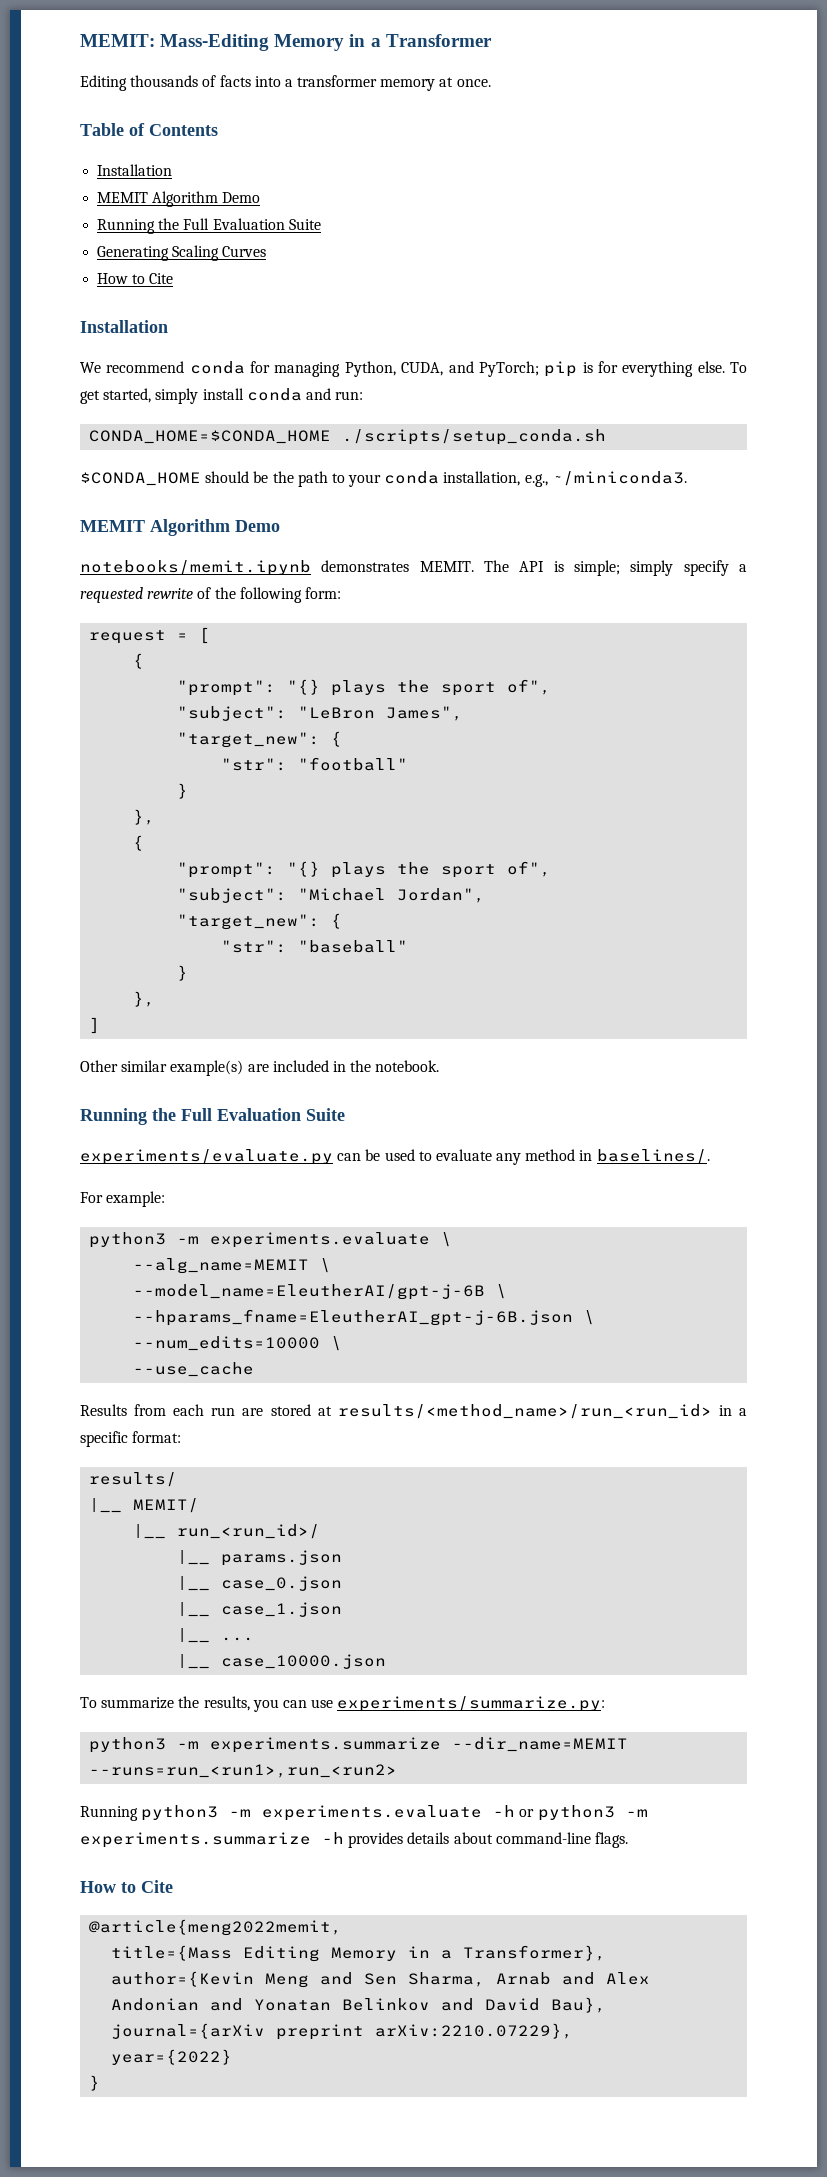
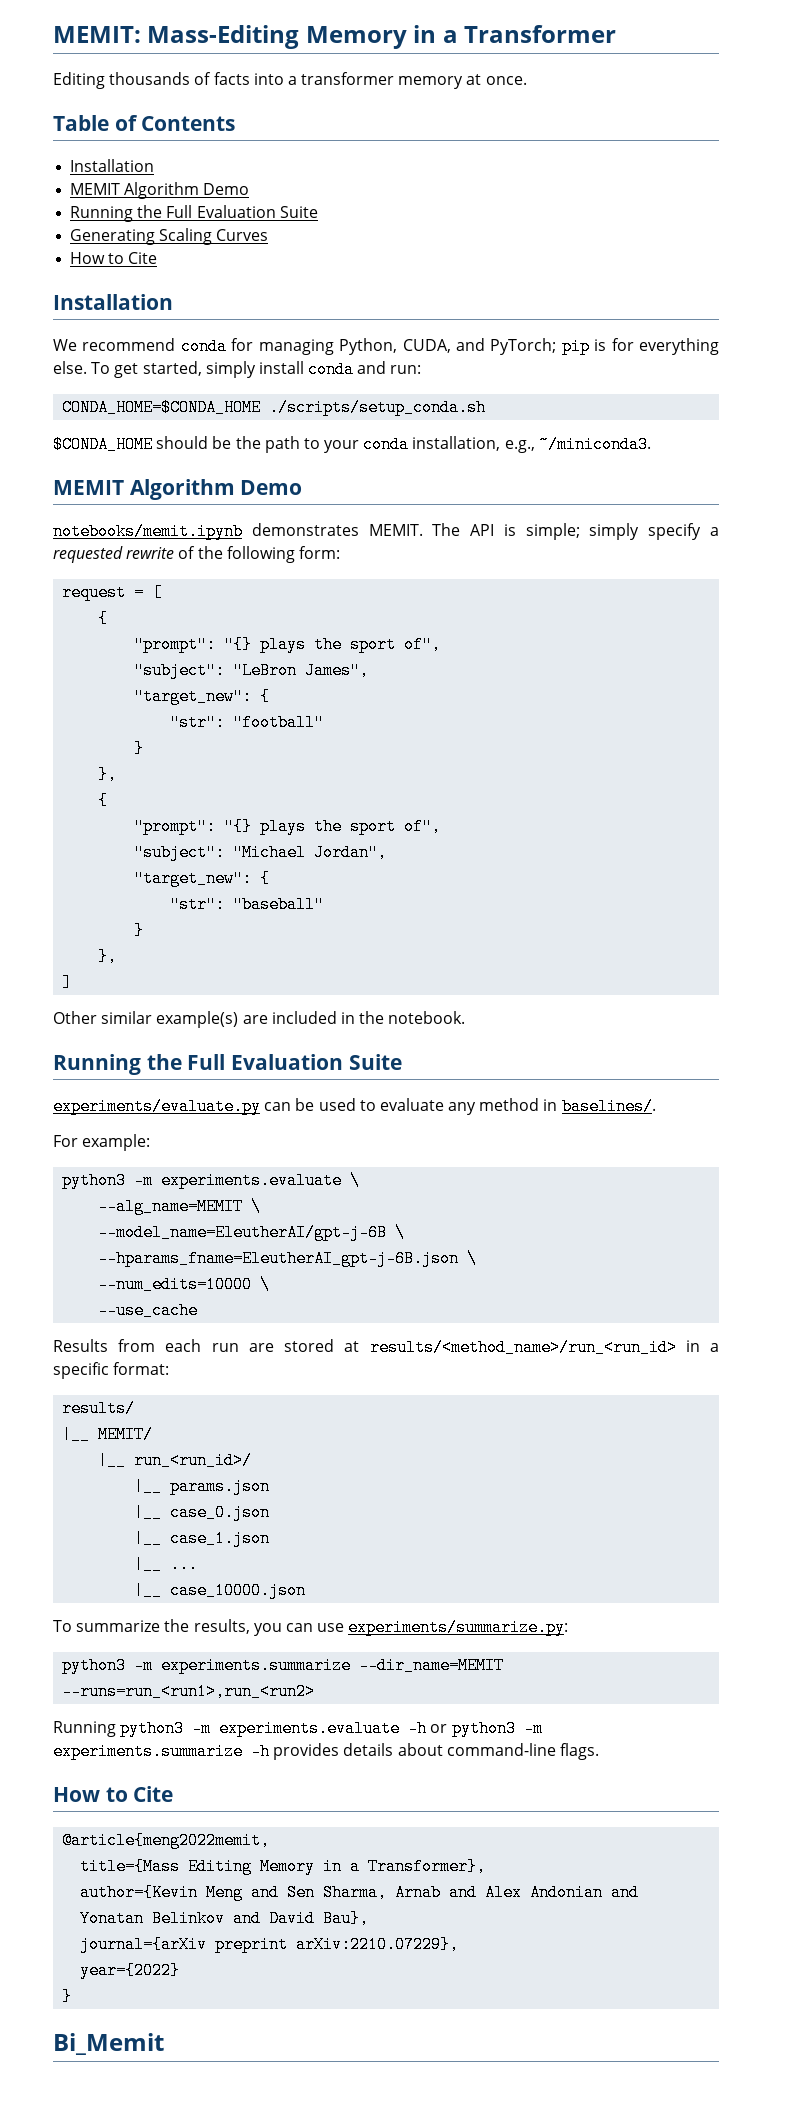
(101, 2083) none -> [53,2033,164,2055] // Bi_Memit

